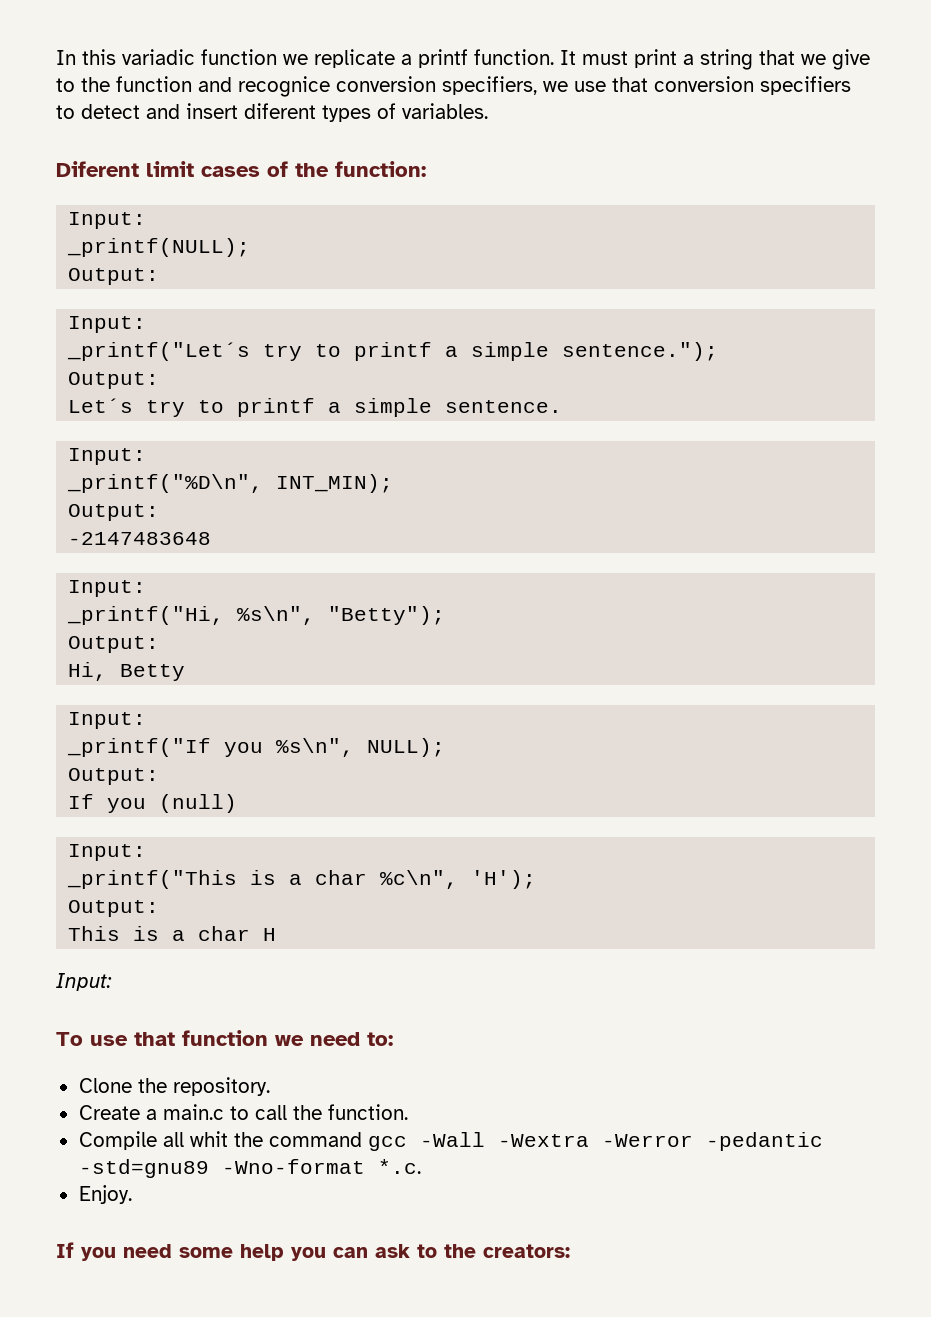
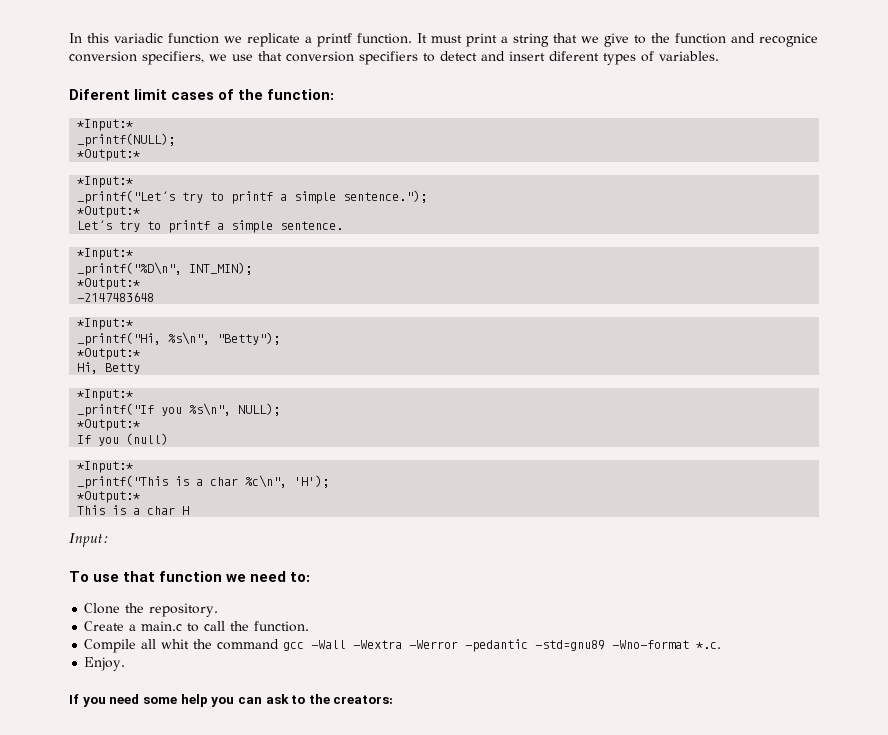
[68,212,147,229] Input: -> [77,119,134,131] *Input:*
[68,268,160,285] [68,316,147,333] Output: // Input: -> [77,149,141,161] [77,176,134,188] *Output:* // *Input:*
[68,372,160,389] Output: -> [77,206,141,218] *Output:*
[68,448,147,465] Input: -> [77,248,134,260] *Input:*
[68,504,160,521] Output: -> [77,278,141,290] *Output:*
[68,580,147,597] Input: -> [77,318,134,330] *Input:*
[68,636,160,653] Output: -> [77,348,141,360] *Output:*
[68,712,147,729] Input: -> [77,389,134,401] *Input:*
[68,768,160,785] Output: -> [77,419,141,431] *Output:*
[68,844,147,861] Input: -> [77,461,134,473] *Input:*
[68,900,160,917] Output: -> [77,491,141,503] *Output:*

